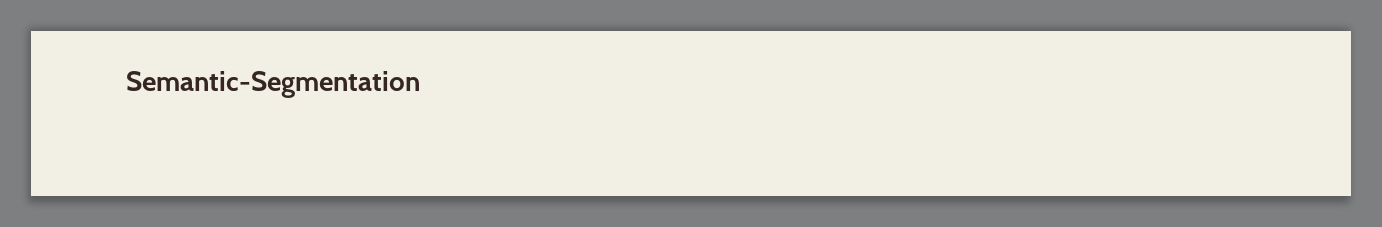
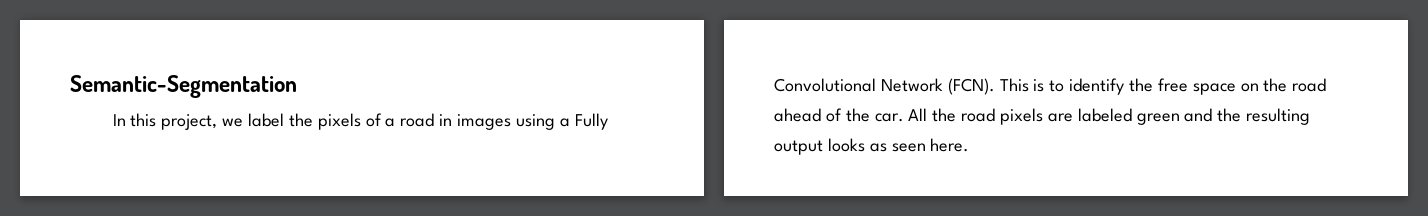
(420, 84) none -> [112,113,608,130] [774,78,1327,95] [774,108,1311,125] [774,138,970,155] // In this project, we label the pixels of a road in images using a Fully Convolutional Network (FCN). This is to identify the free space on the road ahead of the car. All the road pixels are labeled green and the resulting output looks as seen here.

